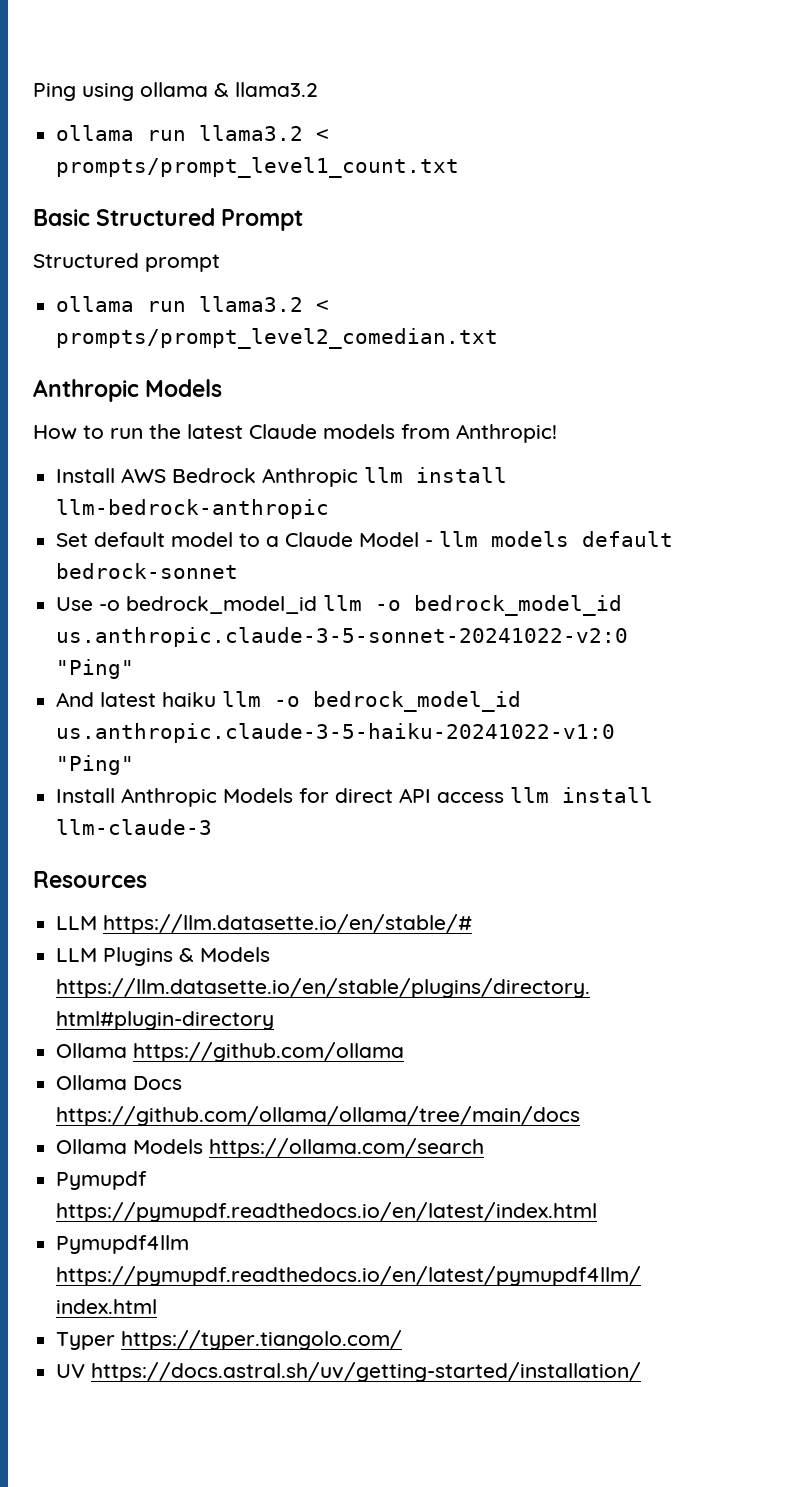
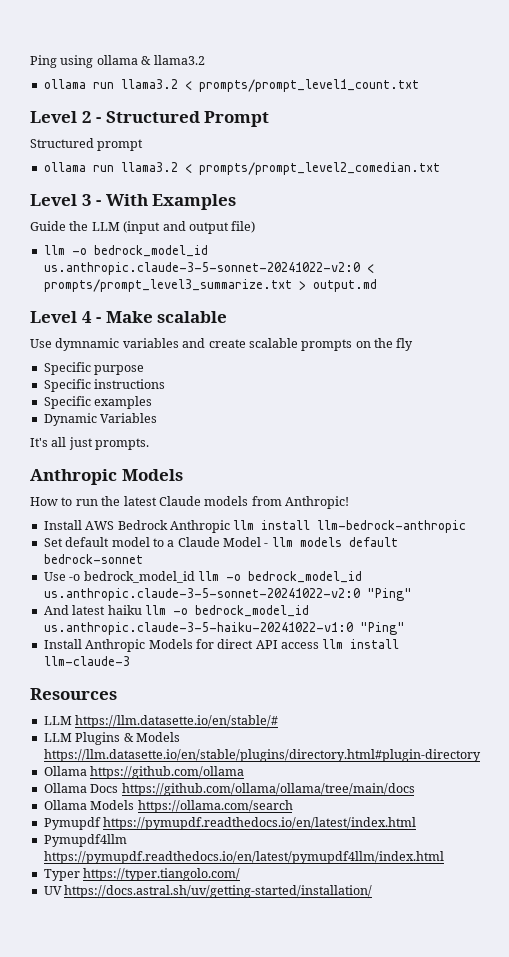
[33,209,90,226] Basic -> [30,111,102,123] Level 2 -
(499, 338) none -> [30,194,237,210] [30,221,256,234] [43,245,208,257] [43,262,374,275] [43,279,377,292] [30,311,228,323] [30,338,414,351] [43,362,145,375] [43,379,166,392] [43,396,153,409] [43,413,158,426] [30,437,150,450] // Level 3 - With Examples // Guide the LLM (input and output file) // llm -o bedrock_model_id us.anthropic.claude-3-5-sonnet-20241022-v2:0 < prompts/prompt_level3_summarize.txt > output.md // Level 4 - Make scalable // Use dymnamic variables and create scalable prompts on the fly // Specific purpose // Specific instructions // Specific examples // Dynamic Variables // It's all just prompts.

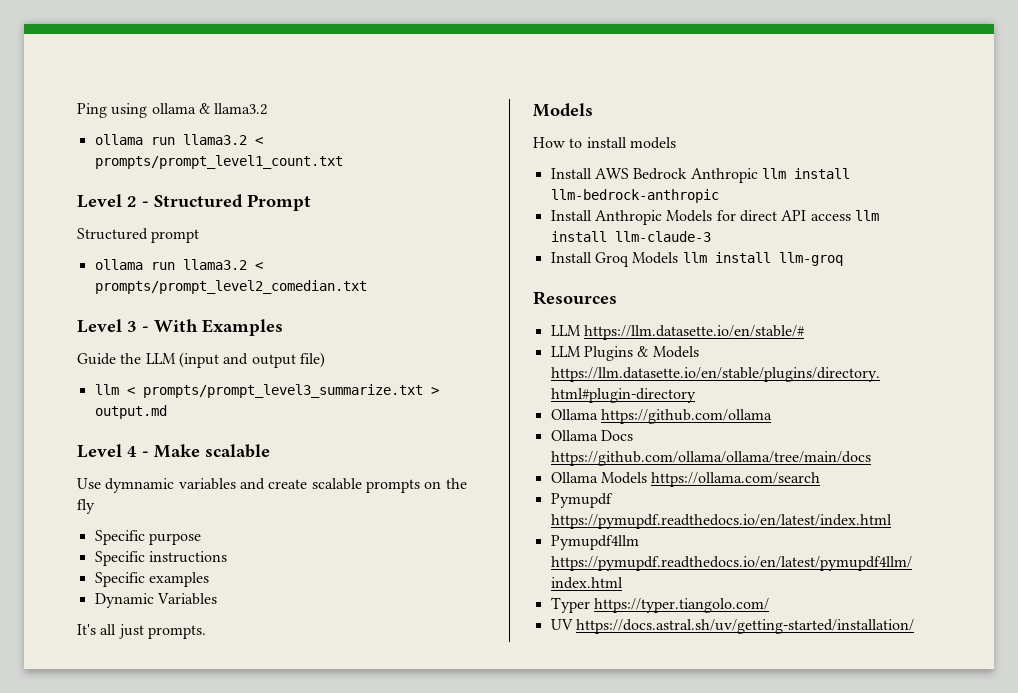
[71,245,208,257] [43,262,360,275] -o bedrock_model_id us.anthropic.claude-3-5-sonnet-20241022-v2:0 -> (119, 389) none
[30,469,117,485] Anthropic -> (206, 632) none
[75,496,349,509] run the latest Claude models from Anthropic! -> [586,137,676,149] install models
[43,537,398,547] [43,554,143,564] [43,571,362,583] [43,588,412,601] [43,605,309,617] [43,622,405,635] // Set default model to a Claude Model - llm models default bedrock-sonnet // Use -o bedrock_model_id llm -o bedrock_model_id us.anthropic.claude-3-5-sonnet-20241022-v2:0 "Ping" // And latest haiku llm -o bedrock_model_id us.anthropic.claude-3-5-haiku-20241022-v1:0 "Ping" -> (719, 196) none
(130, 661) none -> [550,252,843,267] // Install Groq Models llm install llm-groq

